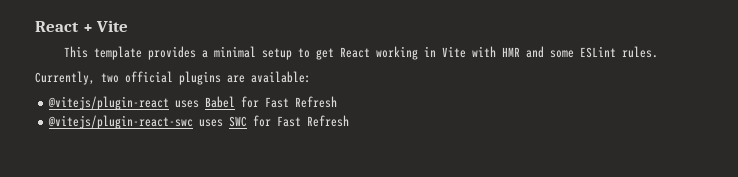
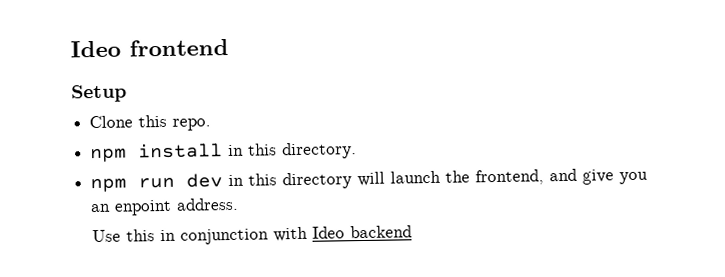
[35,20,129,32] [63,46,658,60] [35,71,311,85] [48,96,338,110] [48,115,350,129] React + Vite // This template provides a minimal setup to get React working in Vite with HMR and some ESLint rules. // Currently, two official plugins are available: // @vitejs/plugin-react uses Babel for Fast Refresh // @vitejs/plugin-react-swc uses SWC for Fast Refresh -> [70,39,229,58] [71,84,127,103] [89,114,212,131] [90,142,358,163] [90,168,649,193] [90,197,240,216] [92,225,413,245] Ideo frontend // Setup // Clone this repo. // npm install in this directory. // npm run dev in this directory will launch the frontend, and give you an enpoint address. // Use this in conjunction with Ideo backend

